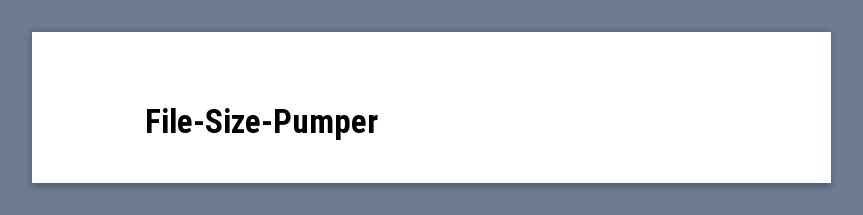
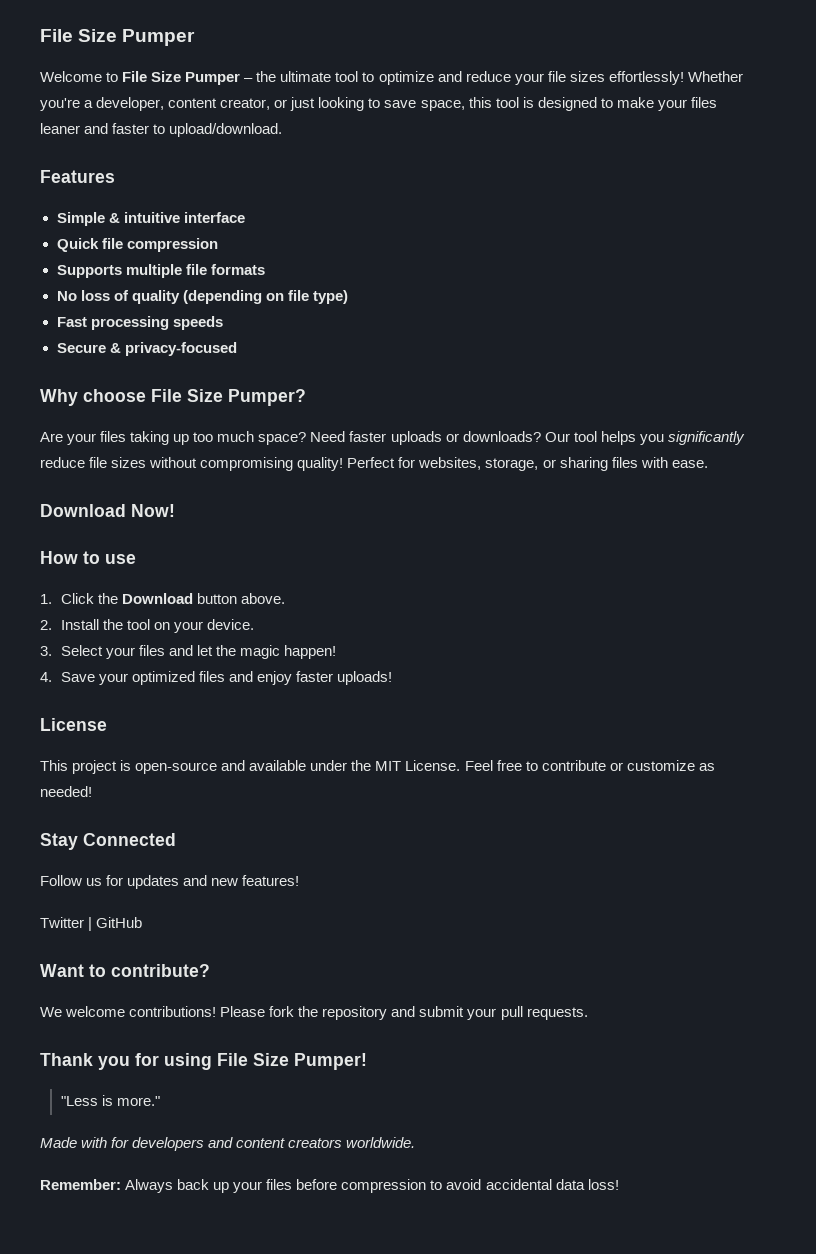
[145,108,378,140] File-Size-Pumper -> [40,29,196,46] [40,71,743,85] [40,97,717,111] [40,123,283,137] [40,170,115,183] [56,212,245,226] [56,238,218,252] [56,264,265,278] [56,290,348,304] [56,316,223,330] [56,342,237,356] [40,389,306,406] [40,431,745,445] [40,457,708,471] [40,504,175,517] [40,551,136,564] [40,593,285,604] [40,619,254,633] [40,645,337,659] [40,671,393,685] [40,718,107,731] [40,760,715,774] [40,786,92,797] [40,833,176,850] [40,875,300,889] [40,917,143,931] [40,964,210,977] [40,1006,588,1020] [40,1053,367,1070] [60,1095,160,1106] [40,1137,416,1151] [40,1179,619,1193] File Size Pumper // Welcome to File Size Pumper – the ultimate tool to optimize and reduce your file sizes effortlessly! Whether you're a developer, content creator, or just looking to save space, this tool is designed to make your files leaner and faster to upload/download. // Features // Simple & intuitive interface // Quick file compression // Supports multiple file formats // No loss of quality (depending on file type) // Fast processing speeds // Secure & privacy-focused // Why choose File Size Pumper? // Are your files taking up too much space? Need faster uploads or downloads? Our tool helps you significantly reduce file sizes without compromising quality! Perfect for websites, storage, or sharing files with ease. // Download Now! // How to use // 1. Click the Download button above. // 2. Install the tool on your device. // 3. Select your files and let the magic happen! // 4. Save your optimized files and enjoy faster uploads! // License // This project is open-source and available under the MIT License. Feel free to contribute or customize as needed! // Stay Connected // Follow us for updates and new features! // Twitter | GitHub // Want to contribute? // We welcome contributions! Please fork the repository and submit your pull requests. // Thank you for using File Size Pumper! // "Less is more." // Made with for developers and content creators worldwide. // Remember: Always back up your files before compression to avoid accidental data loss!

